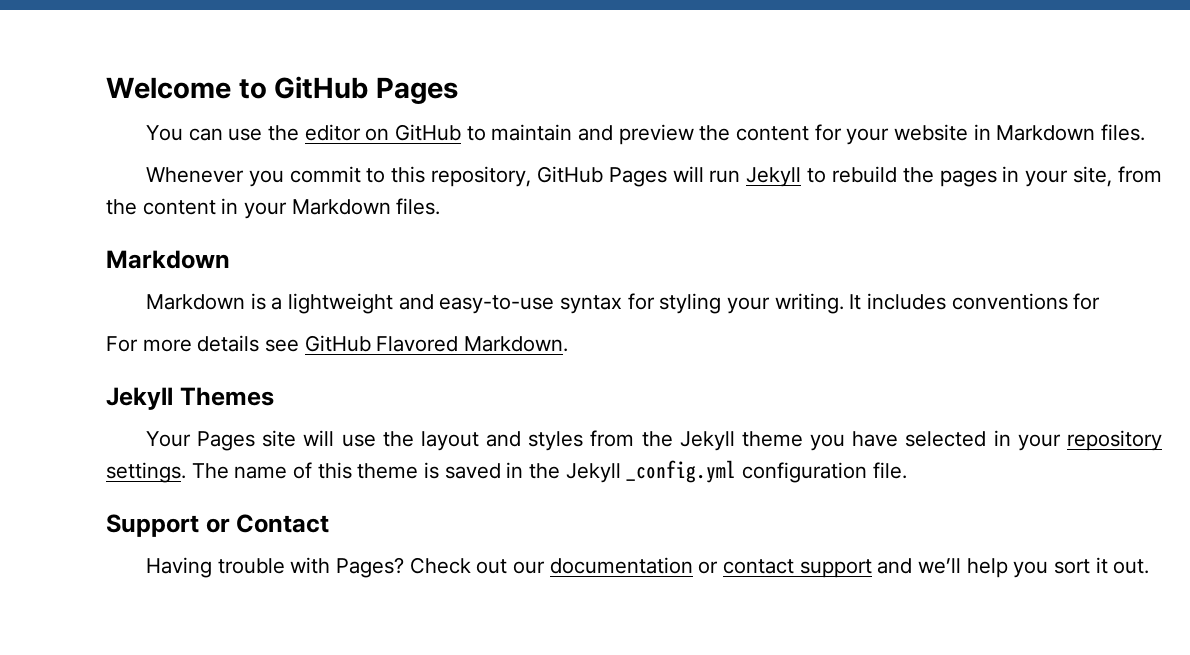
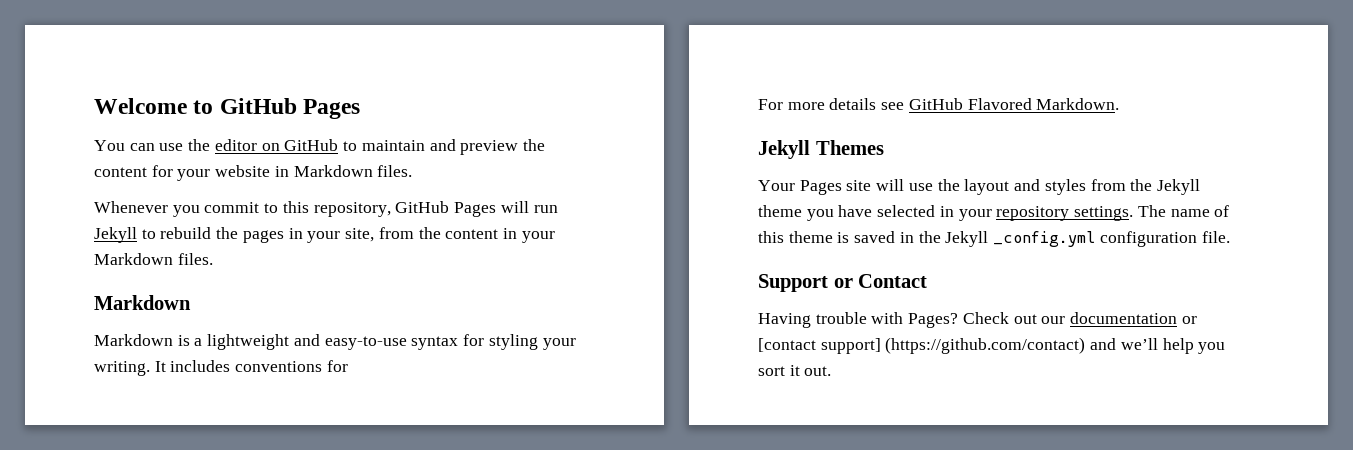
[722,559,872,578] contact support -> [758,337,1086,354] [contact support] (https://github.com/contact)

